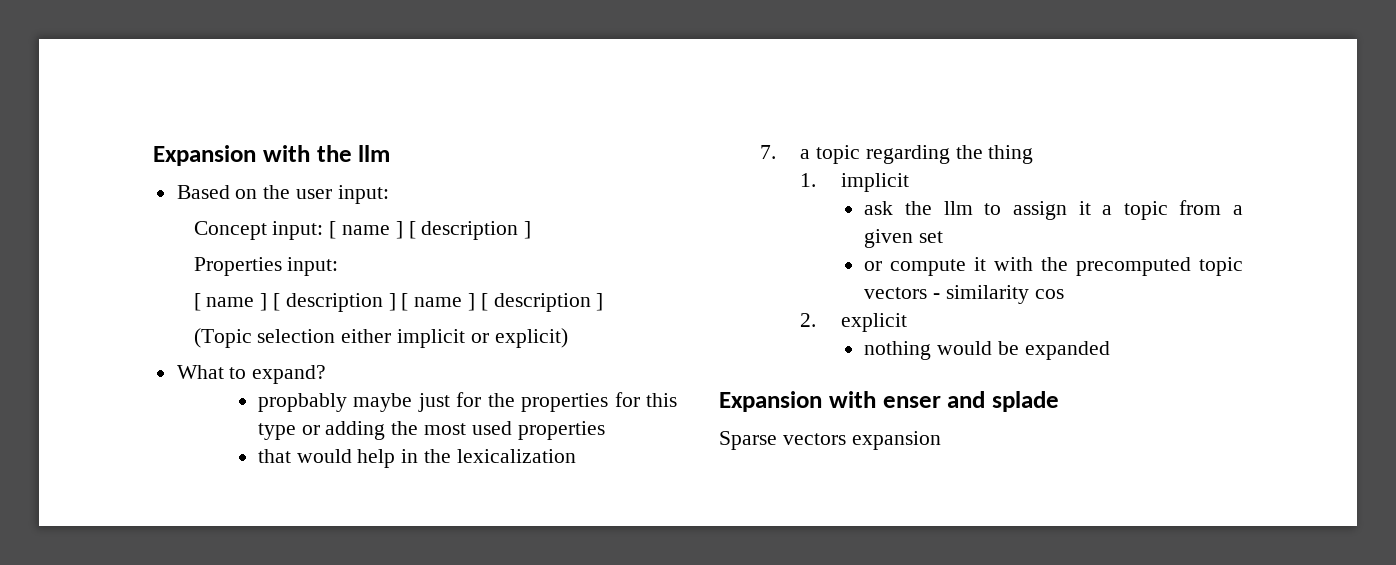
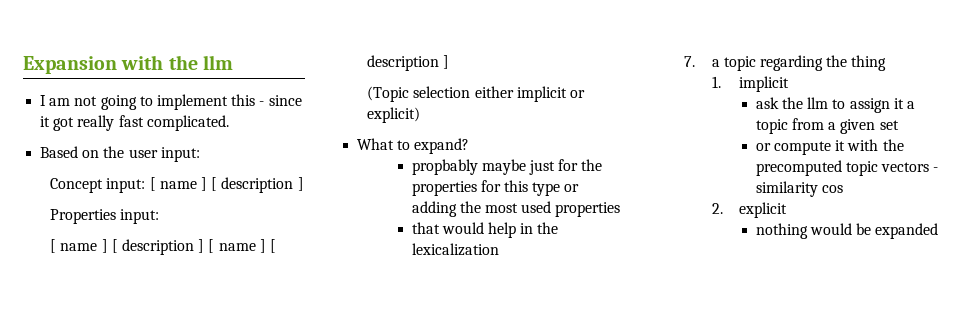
(391, 153) none -> [40,94,302,110] [40,115,229,131] // I am not going to implement this - since it got really fast complicated.
[719,391,1059,412] [719,431,941,450] // Expansion with enser and splade // Sparse vectors expansion -> (939, 231) none

